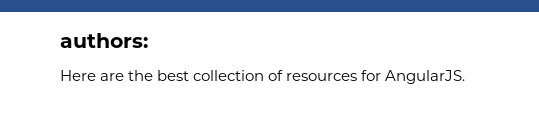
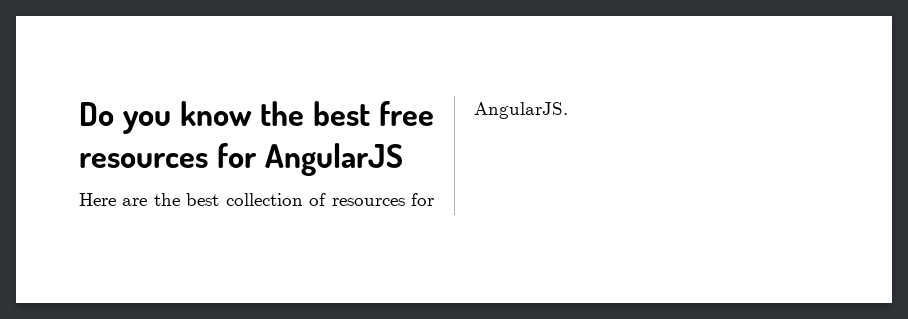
[60,33,148,48] authors: -> [79,101,434,134] [79,143,403,176] Do you know the best free resources for AngularJS

